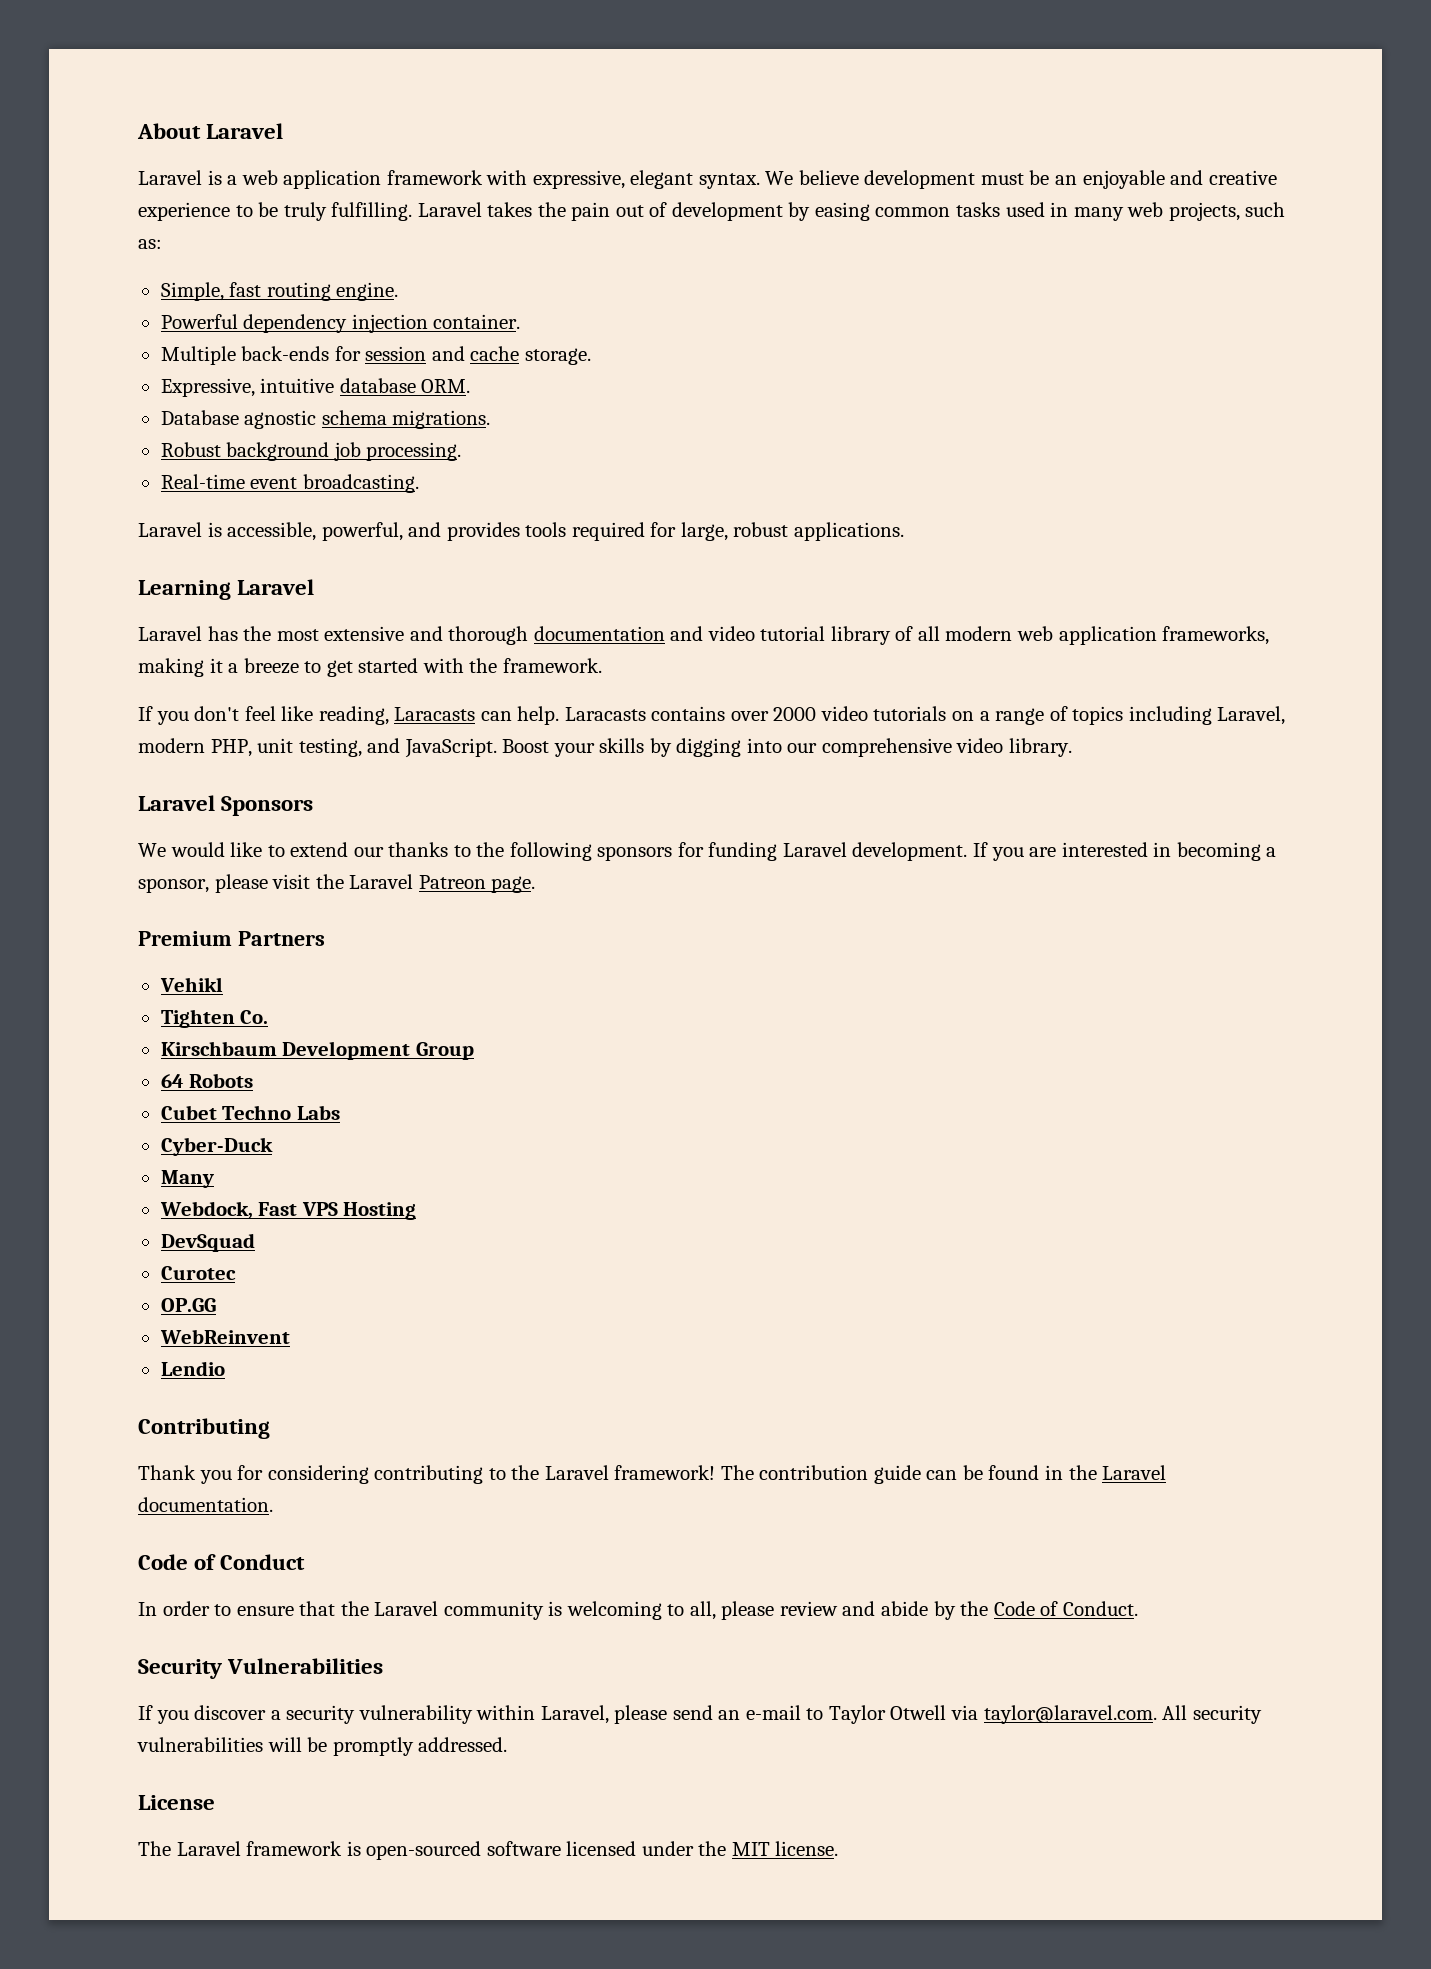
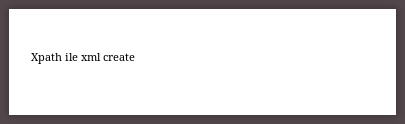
[137,123,284,139] [138,170,1277,189] [138,202,1286,221] [138,239,162,249] [160,282,399,301] [160,314,521,333] [160,346,591,365] [160,378,471,397] [160,410,491,429] [160,442,462,461] [160,474,419,493] [138,522,904,541] [138,579,315,600] [138,626,1270,645] [138,658,602,677] [138,706,1286,725] [138,738,1073,758] [138,795,314,816] [138,842,1277,861] [138,874,536,893] [138,931,325,946] [159,977,223,992] [160,1009,269,1028] [160,1041,474,1060] [160,1073,254,1088] [160,1105,340,1120] [160,1137,273,1156] [160,1170,214,1188] [159,1201,417,1220] [160,1233,255,1252] [160,1266,236,1280] [160,1298,216,1312] [159,1329,290,1344] [160,1361,225,1376] [138,1418,270,1439] [138,1465,1167,1484] [138,1497,273,1512] [138,1554,306,1570] [138,1601,1138,1620] [138,1658,384,1679] [138,1705,1262,1724] [137,1737,508,1756] [138,1795,215,1810] [138,1841,839,1860] About Laravel // Laravel is a web application framework with expressive, elegant syntax. We believe development must be an enjoyable and creative experience to be truly fulfilling. Laravel takes the pain out of development by easing common tasks used in many web projects, such as: // Simple, fast routing engine. // Powerful dependency injection container. // Multiple back-ends for session and cache storage. // Expressive, intuitive database ORM. // Database agnostic schema migrations. // Robust background job processing. // Real-time event broadcasting. // Laravel is accessible, powerful, and provides tools required for large, robust applications. // Learning Laravel // Laravel has the most extensive and thorough documentation and video tutorial library of all modern web application frameworks, making it a breeze to get started with the framework. // If you don't feel like reading, Laracasts can help. Laracasts contains over 2000 video tutorials on a range of topics including Laravel, modern PHP, unit testing, and JavaScript. Boost your skills by digging into our comprehensive video library. // Laravel Sponsors // We would like to extend our thanks to the following sponsors for funding Laravel development. If you are interested in becoming a sponsor, please visit the Laravel Patreon page. // Premium Partners // Vehikl // Tighten Co. // Kirschbaum Development Group // 64 Robots // Cubet Techno Labs // Cyber-Duck // Many // Webdock, Fast VPS Hosting // DevSquad // Curotec // OP.GG // WebReinvent // Lendio // Contributing // Thank you for considering contributing to the Laravel framework! The contribution guide can be found in the Laravel documentation. // Code of Conduct // In order to ensure that the Laravel community is welcoming to all, please review and abide by the Code of Conduct. // Security Vulnerabilities // If you discover a security vulnerability within Laravel, please send an e-mail to Taylor Otwell via taylor@laravel.com. All security vulnerabilities will be promptly addressed. // License // The Laravel framework is open-sourced software licensed under the MIT license. -> [31,53,135,64] Xpath ile xml create

